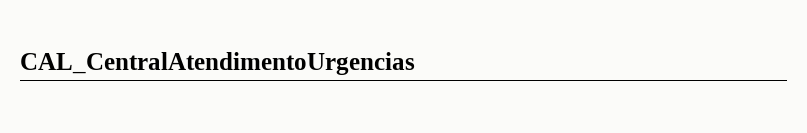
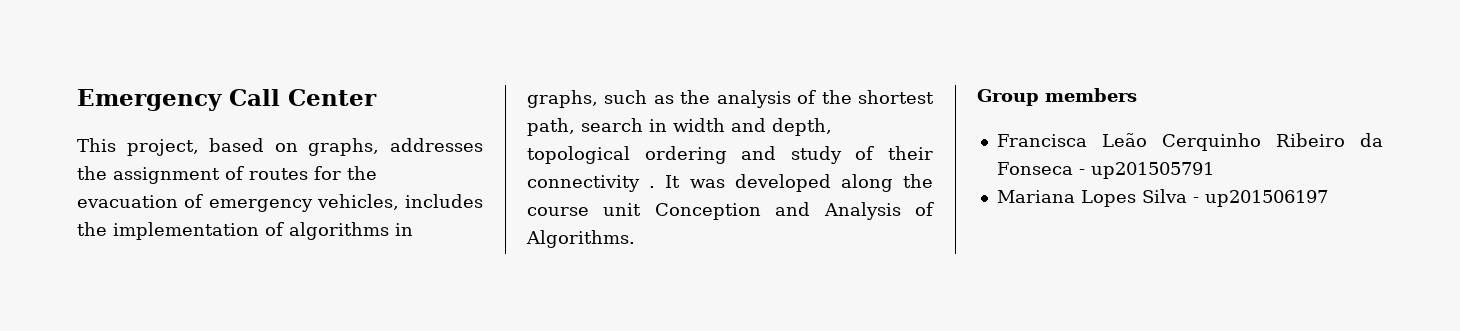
[20,52,415,75] CAL_CentralAtendimentoUrgencias -> [77,89,377,111] [77,138,483,156] [77,166,377,184] [77,194,483,212] [77,222,413,240] [527,90,934,108] [527,118,832,136] [527,146,933,164] [527,174,933,192] [527,202,934,220] [526,230,635,248] [977,88,1137,106] [996,133,1383,151] [996,162,1214,179] [996,189,1328,207] Emergency Call Center // This project, based on graphs, addresses the assignment of routes for the evacuation of emergency vehicles, includes the implementation of algorithms in graphs, such as the analysis of the shortest path, search in width and depth, topological ordering and study of their connectivity . It was developed along the course unit Conception and Analysis of Algorithms. // Group members // Francisca Leão Cerquinho Ribeiro da Fonseca - up201505791 // Mariana Lopes Silva - up201506197

